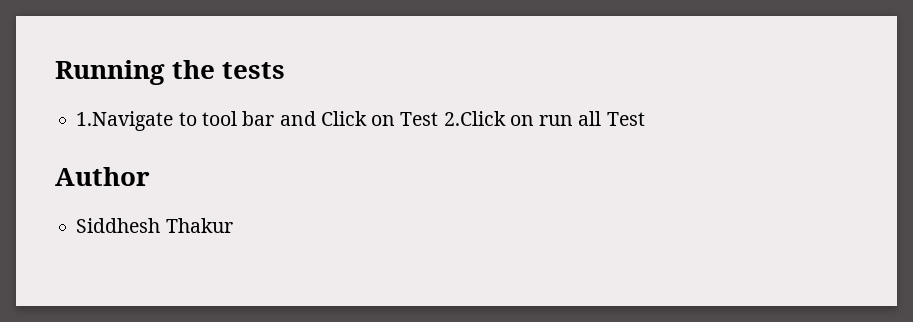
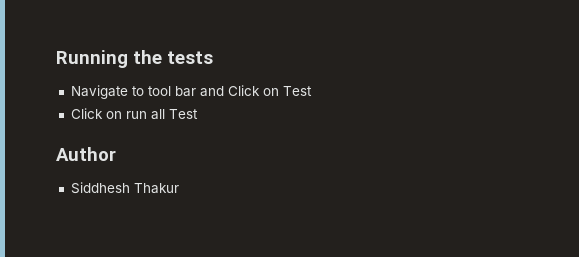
[76,111,174,131] 1.Navigate -> [70,85,128,99] Navigate
[443,111,506,126] 2.Click -> [70,108,103,119] // Click

